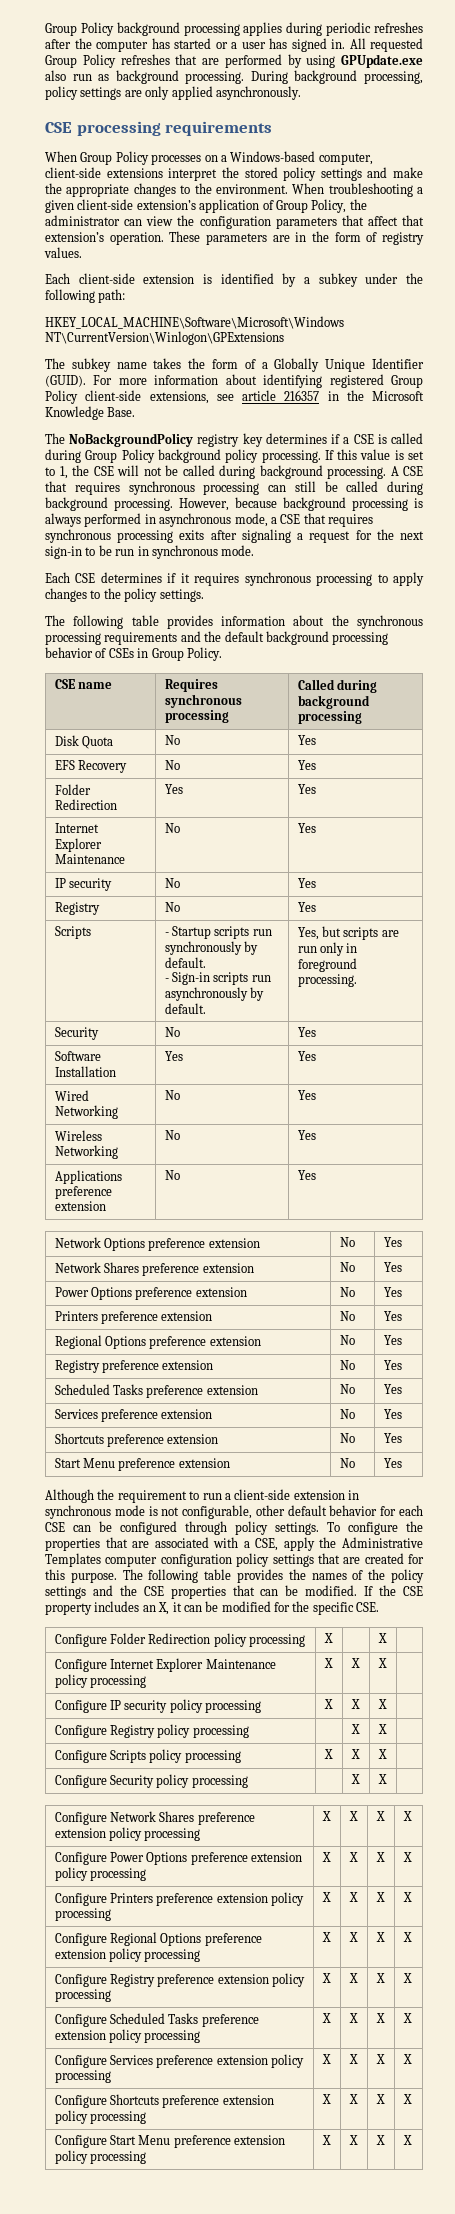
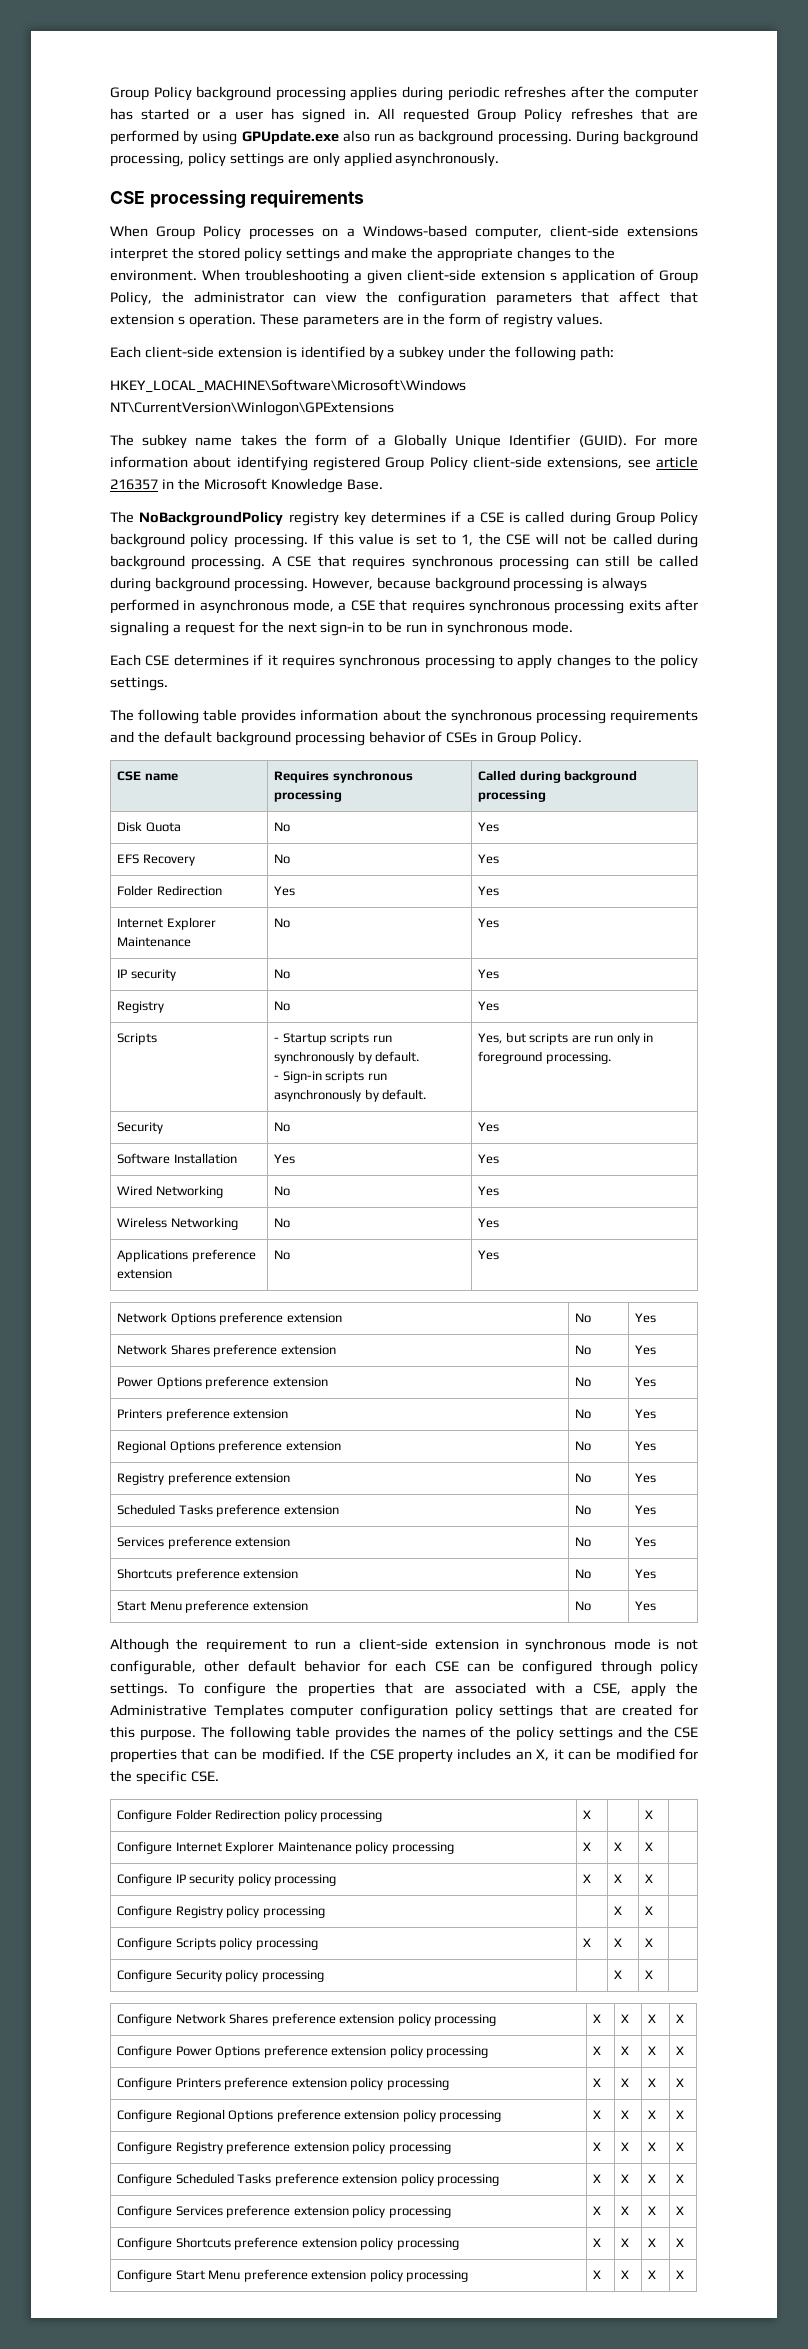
[136,200,196,210] extension’s -> [481,270,557,281] extension s
[45,232,104,242] extension’s -> [110,314,185,325] extension s

